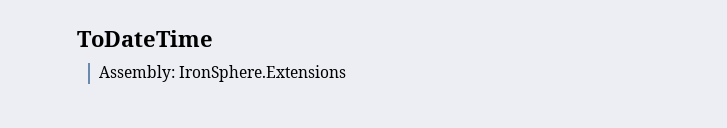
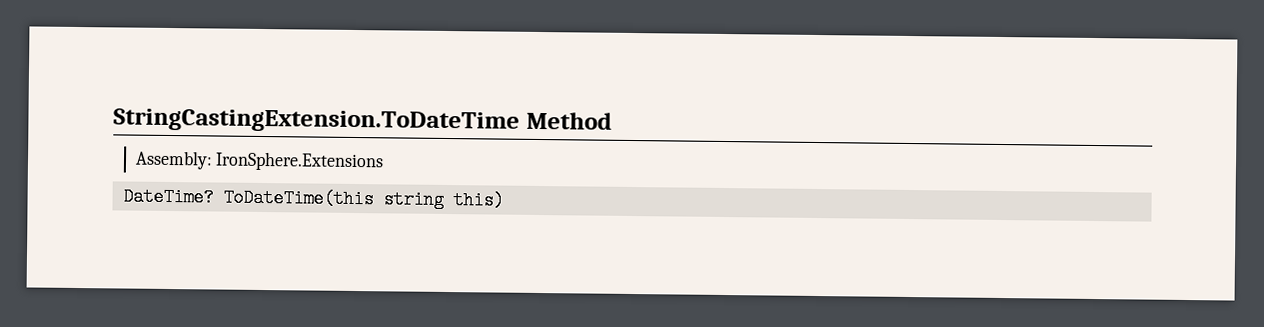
[77,30,213,47] ToDateTime -> [113,108,612,134] StringCastingExtension.ToDateTime Method
(346, 73) none -> [122,187,504,210] // DateTime? ToDateTime(this string this)

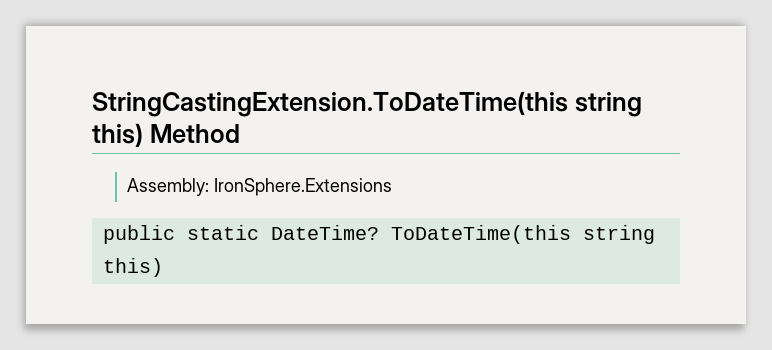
[113,108,520,134] StringCastingExtension.ToDateTime -> [92,91,642,117] [92,123,143,147] StringCastingExtension.ToDateTime(this string this)
(385, 161) none -> [102,225,259,244] public static

